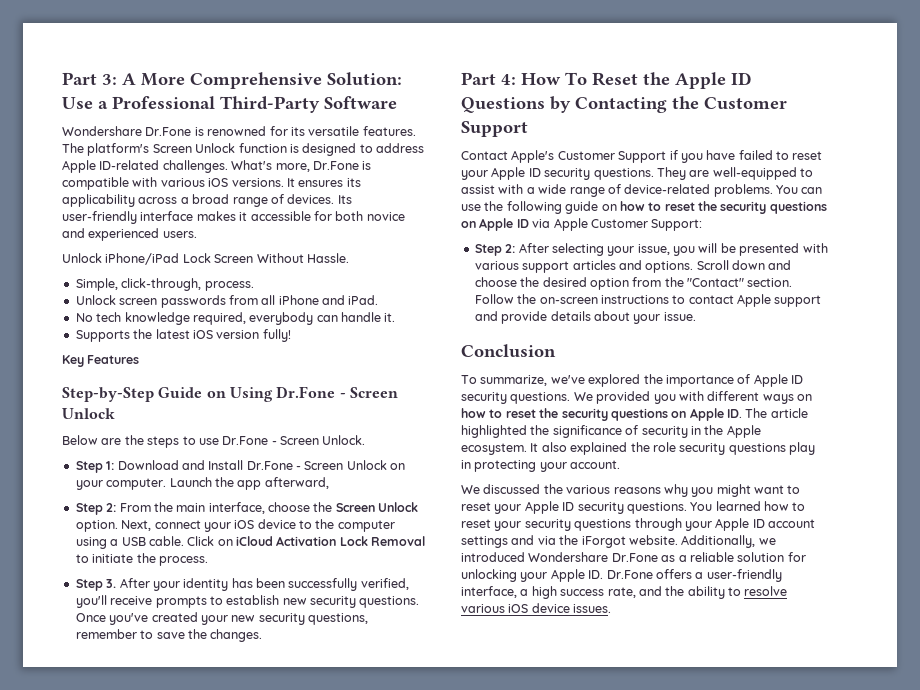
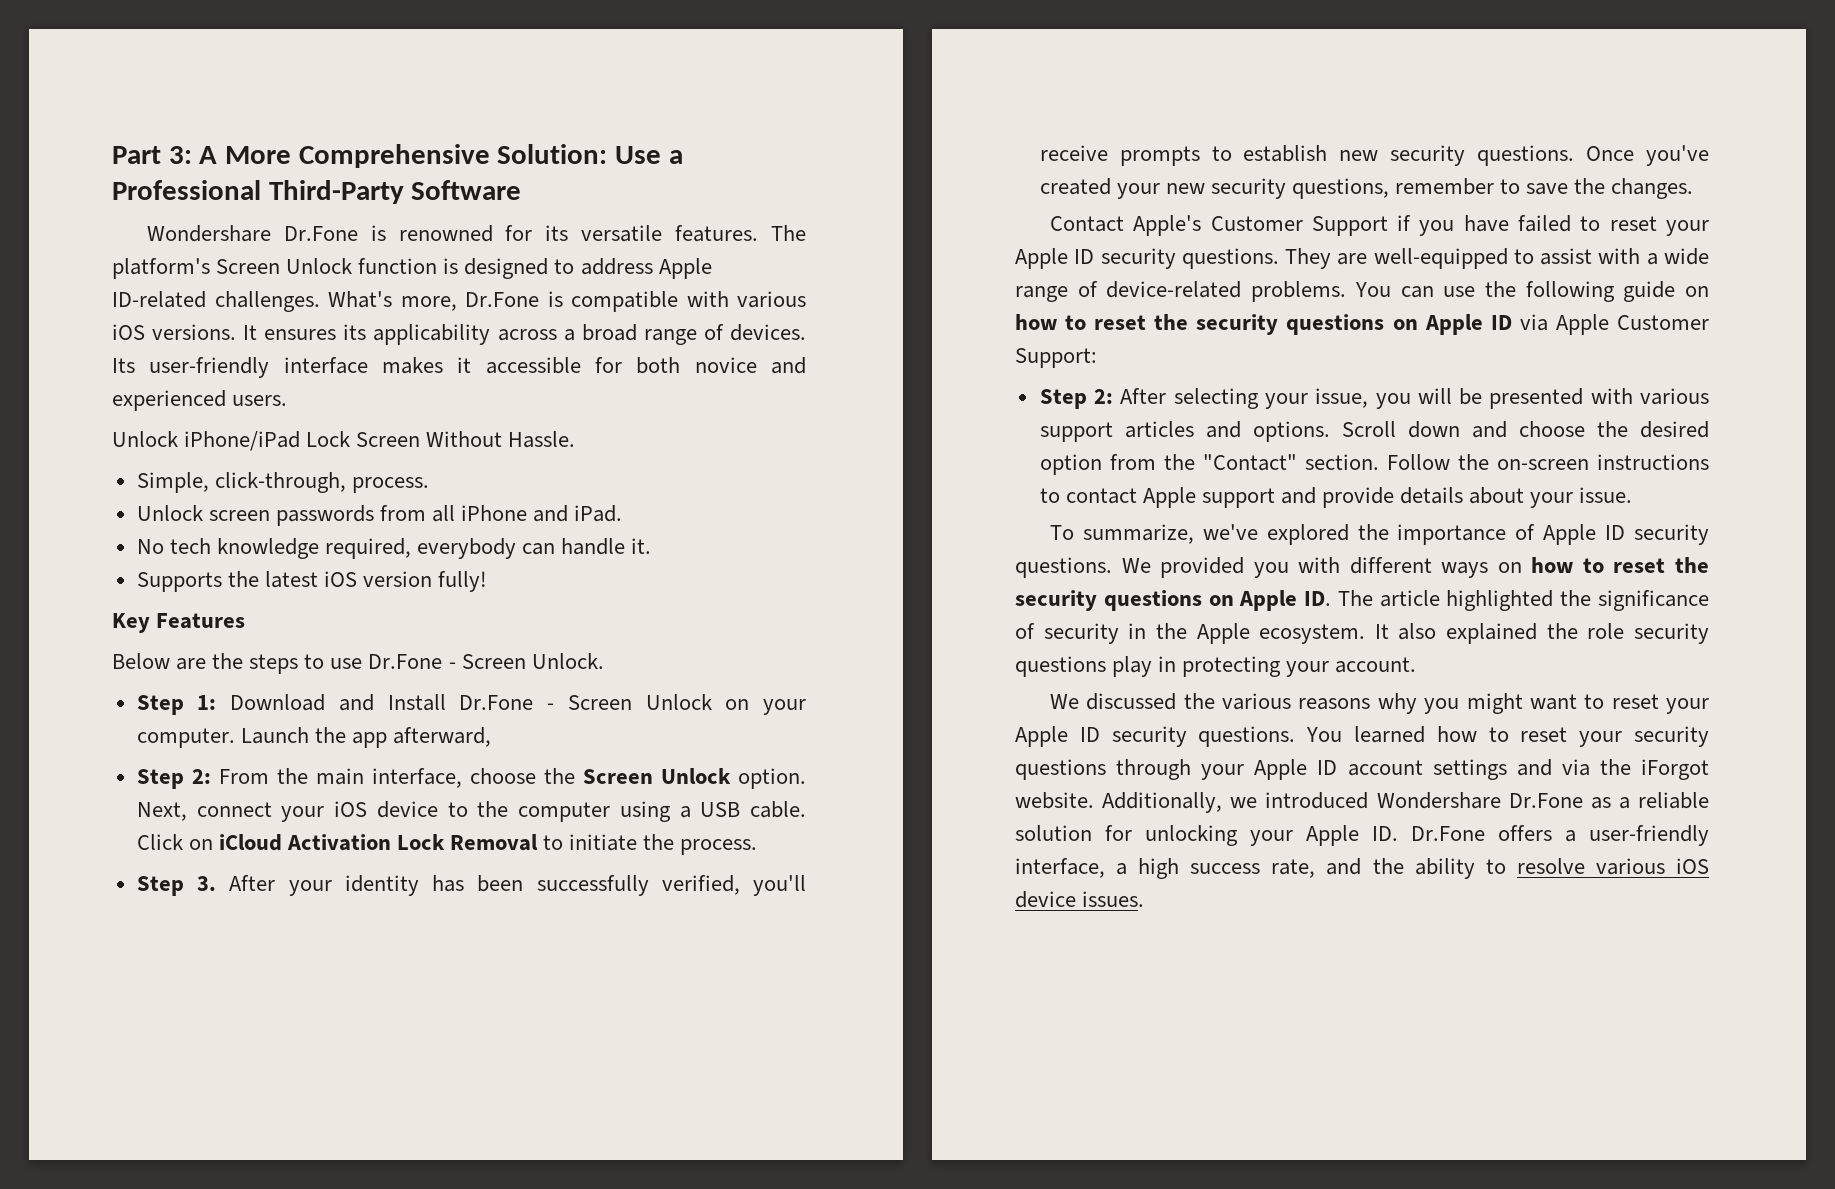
[62,386,398,402] [62,408,115,419] // Step-by-Step Guide on Using Dr.Fone - Screen Unlock -> (246, 621) none
[461,72,752,89] [461,96,787,113] [461,121,528,137] // Part 4: How To Reset the Apple ID Questions by Contacting the Customer Support -> (1694, 188) none
[461,344,556,358] // Conclusion -> (1633, 495) none

